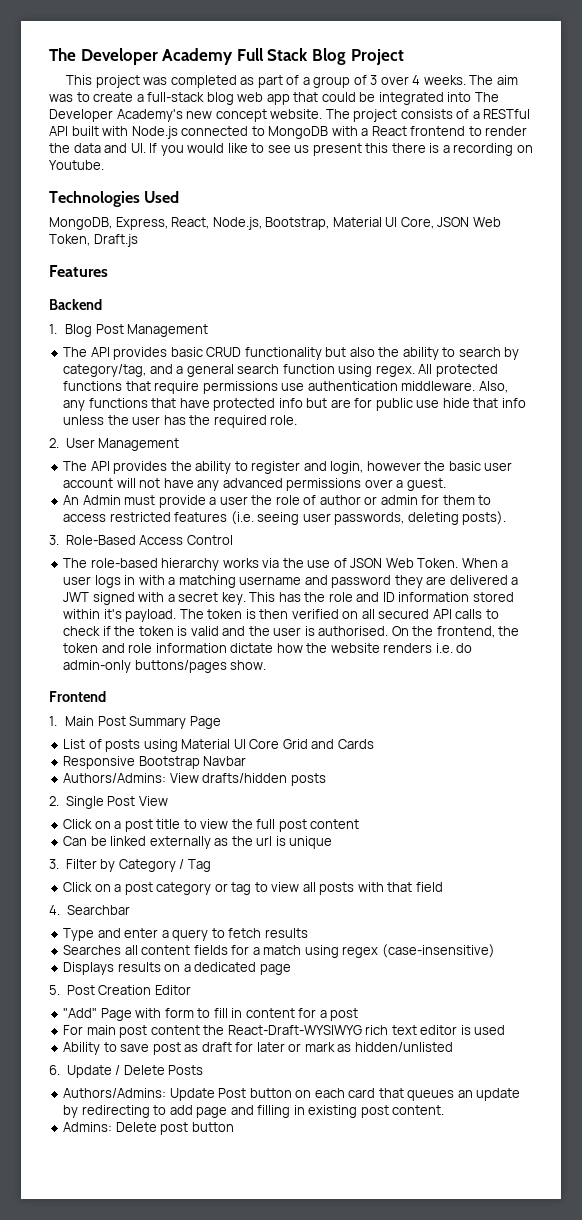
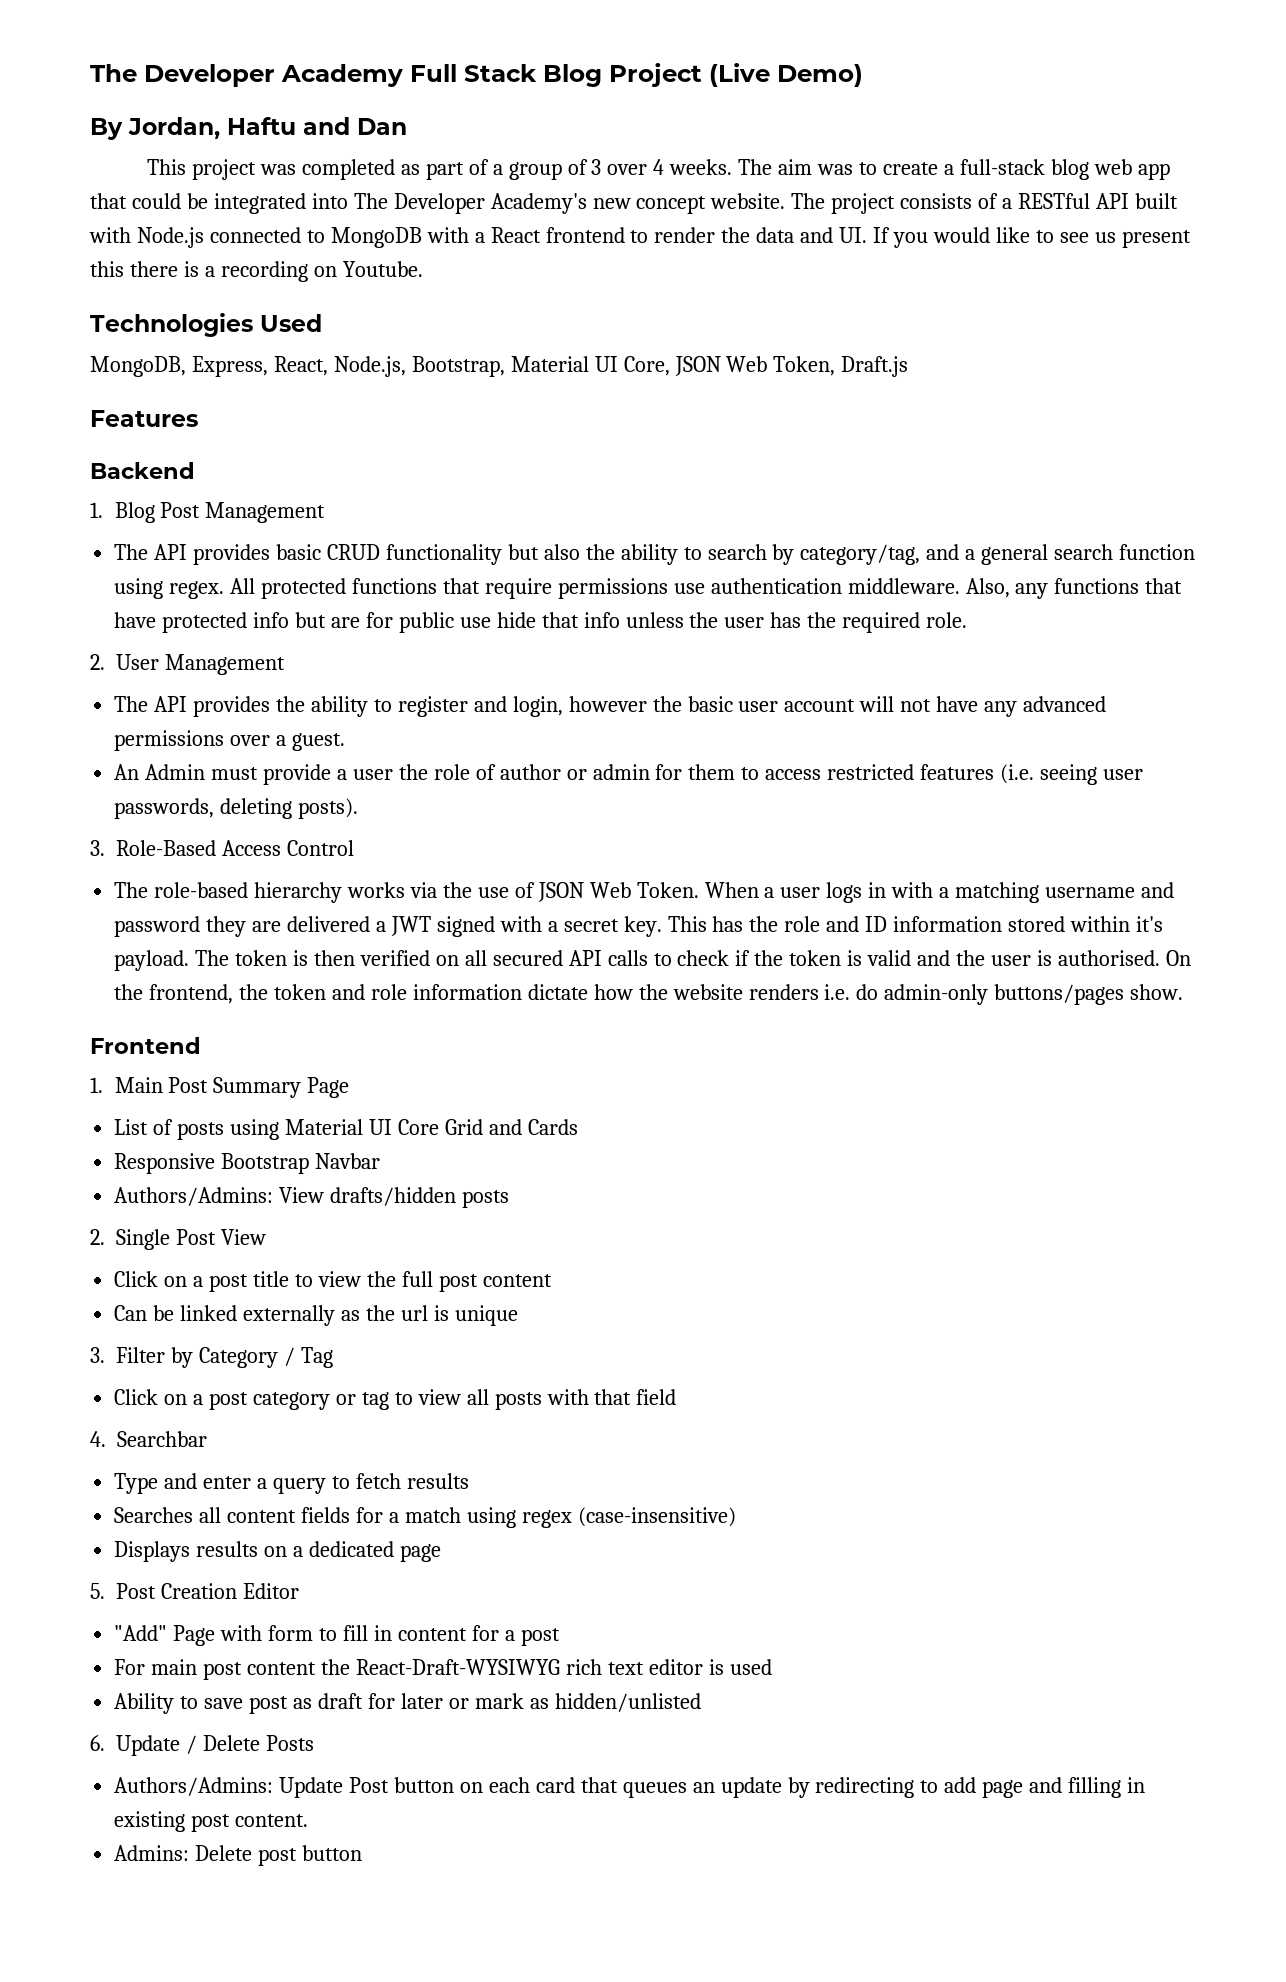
(404, 57) none -> [709,63,863,87] [90,117,407,140] (Live Demo) // By Jordan, Haftu and Dan

